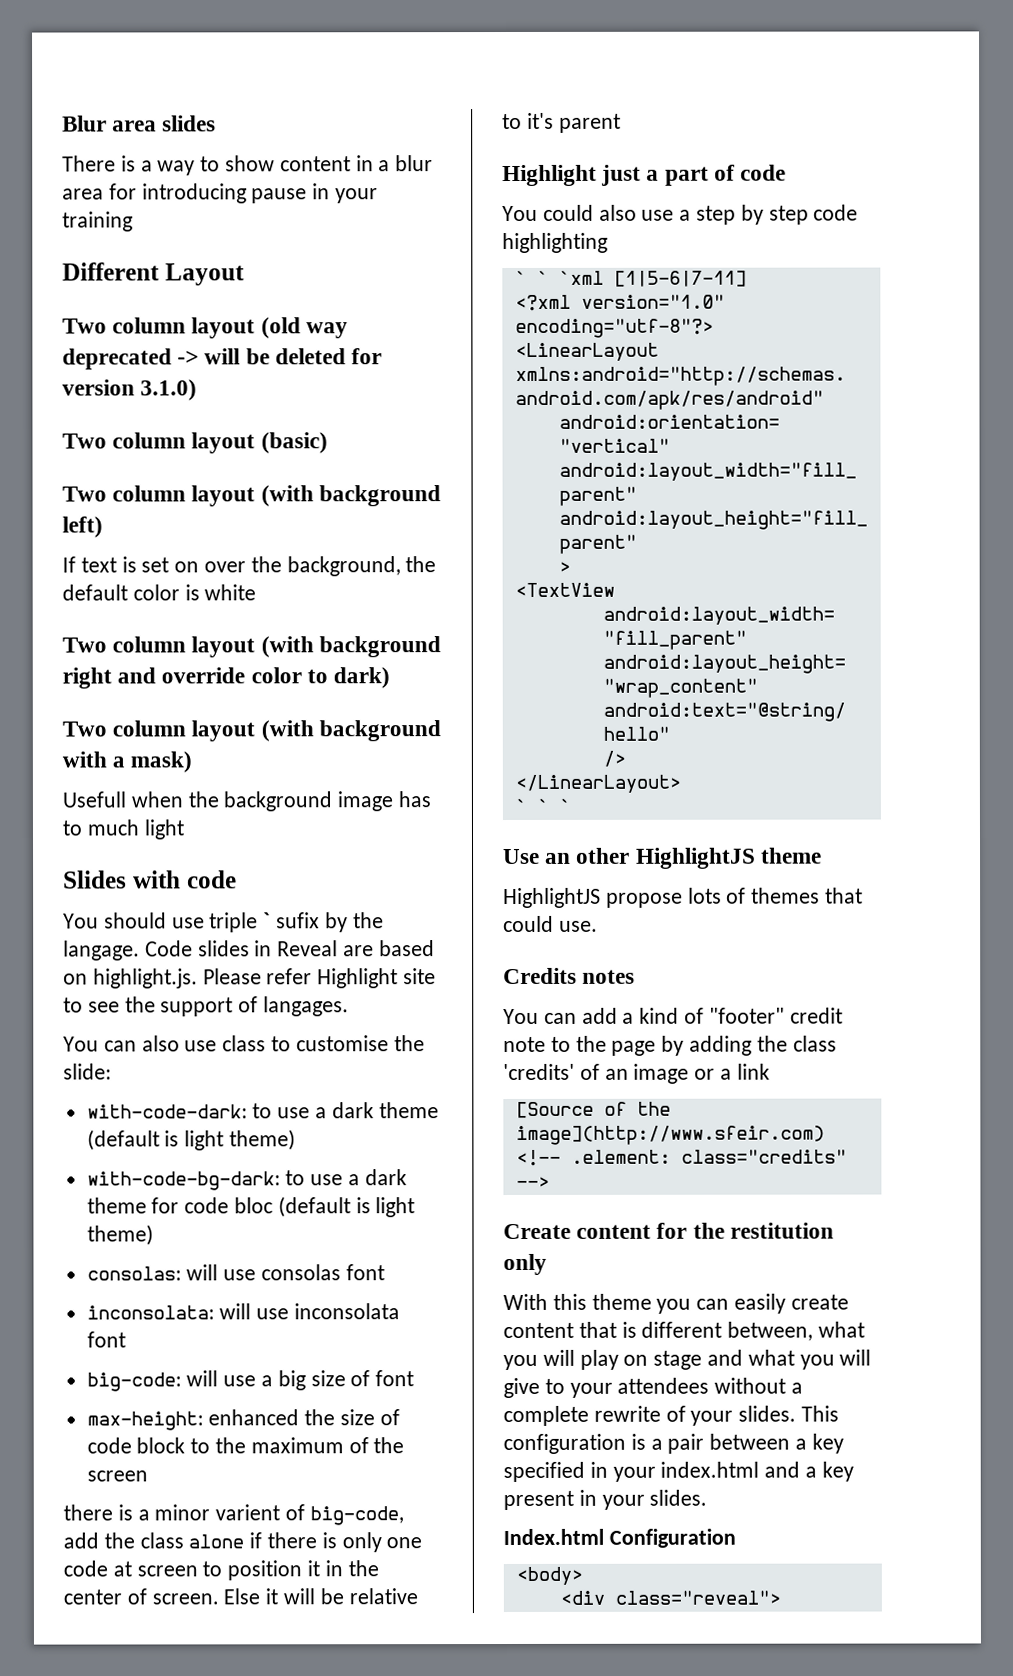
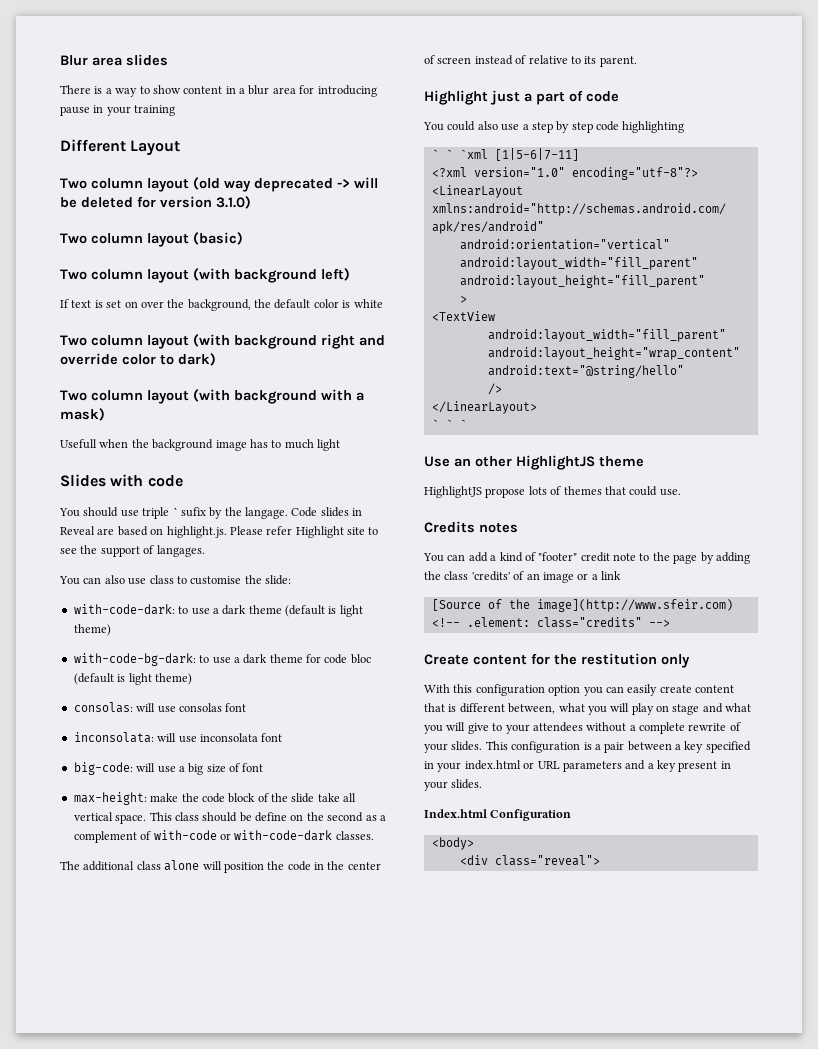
[208,1409,400,1426] [86,1437,405,1454] [86,1470,148,1482] [63,1504,404,1526] [63,1532,423,1553] [63,1560,379,1581] [63,1588,418,1605] [502,112,621,133] enhanced the size of code block to the maximum of the screen // there is a minor varient of big-code, add the class alone if there is only one code at screen to position it in the center of screen. Else it will be relative to it's parent -> [150,793,357,803] [73,812,386,824] [73,830,374,843] [60,860,381,873] [424,55,637,67] make the code block of the slide take all vertical space. This class should be define on the second as a complement of with-code or with-code-dark classes. // The additional class alone will position the code in the center of screen instead of relative to its parent.
[591,1293,652,1310] theme -> [475,684,581,696] configuration option
(760, 1469) none -> [523,761,622,772] or URL parameters

